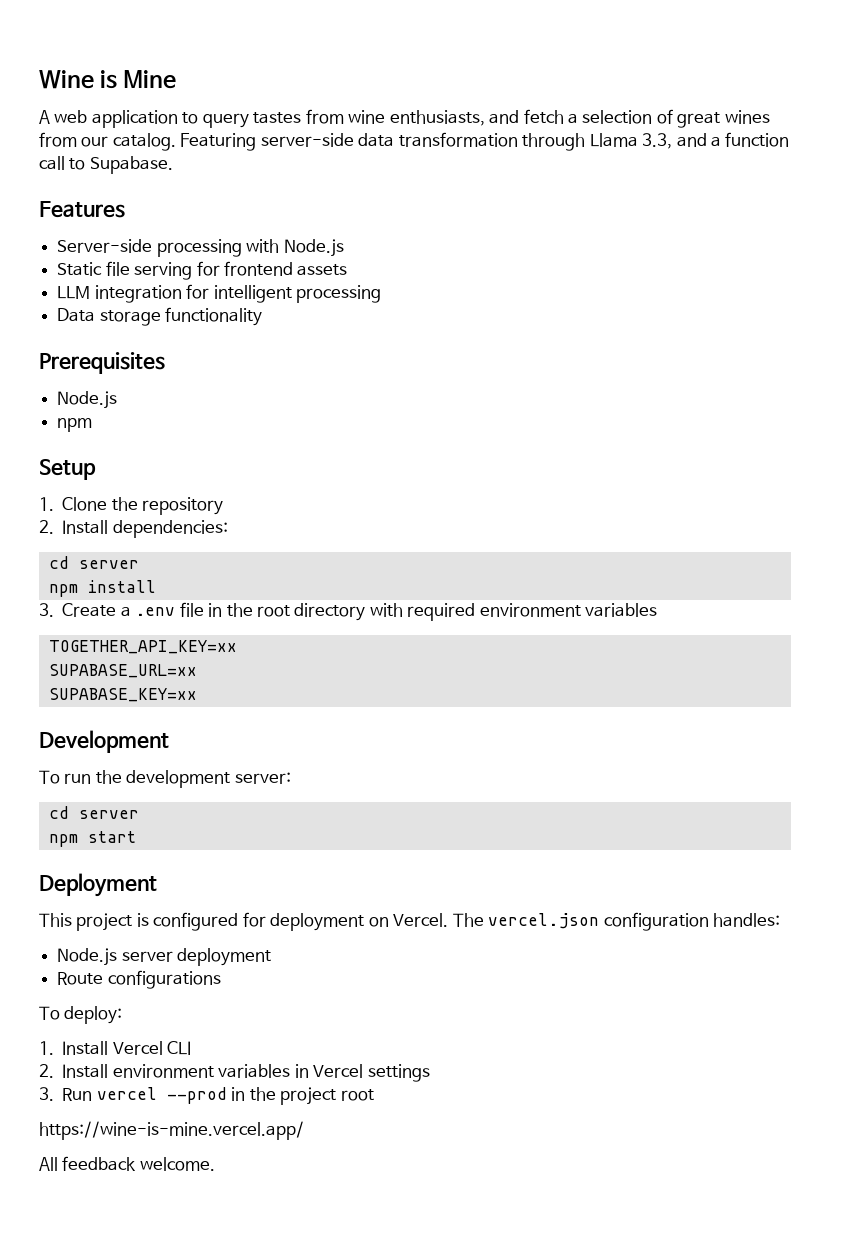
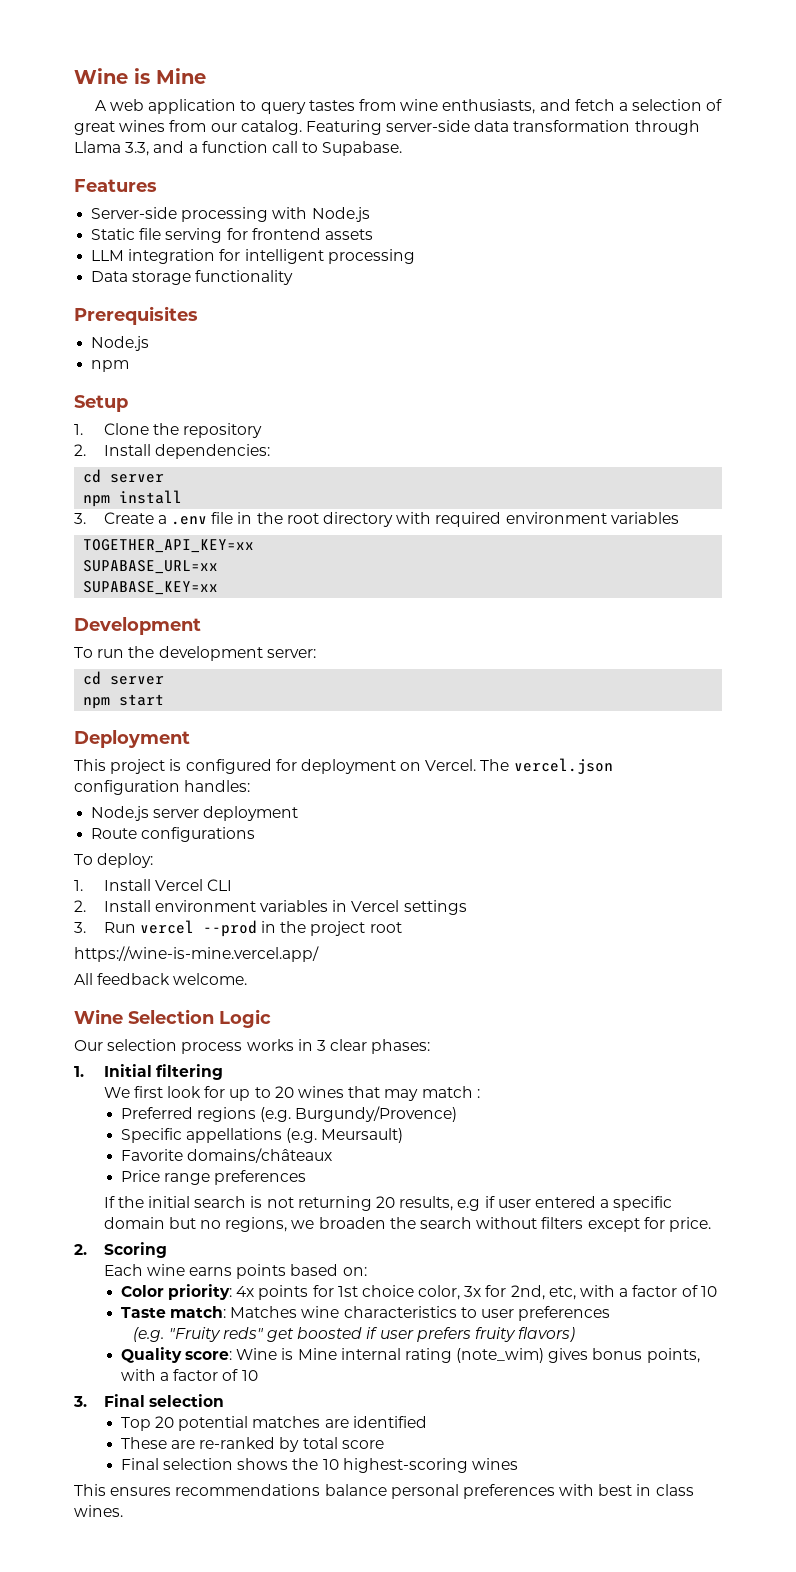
(215, 1164) none -> [74,1009,271,1028] [74,1039,431,1054] [74,1064,223,1080] [103,1086,480,1101] [120,1106,458,1122] [120,1128,404,1143] [120,1148,332,1163] [120,1170,307,1185] [103,1196,673,1211] [103,1217,711,1232] [74,1242,167,1258] [103,1264,367,1279] [120,1284,717,1300] [120,1306,611,1321] [133,1327,576,1342] [120,1347,700,1363] [120,1369,258,1381] [73,1394,224,1407] [120,1416,427,1431] [120,1437,384,1452] [120,1458,518,1473] [74,1484,694,1499] [74,1505,123,1517] // Wine Selection Logic // Our selection process works in 3 clear phases: // 1. Initial filtering // We first look for up to 20 wines that may match : // Preferred regions (e.g. Burgundy/Provence) // Specific appellations (e.g. Meursault) // Favorite domains/châteaux // Price range preferences // If the initial search is not returning 20 results, e.g if user entered a specific domain but no regions, we broaden the search without filters except for price. // 2. Scoring // Each wine earns points based on: // Color priority: 4x points for 1st choice color, 3x for 2nd, etc, with a factor of 10 // Taste match: Matches wine characteristics to user preferences // (e.g. "Fruity reds" get boosted if user prefers fruity flavors) // Quality score: Wine is Mine internal rating (note_wim) gives bonus points, with a factor of 10 // 3. Final selection // Top 20 potential matches are identified // These are re-ranked by total score // Final selection shows the 10 highest-scoring wines // This ensures recommendations balance personal preferences with best in class wines.

